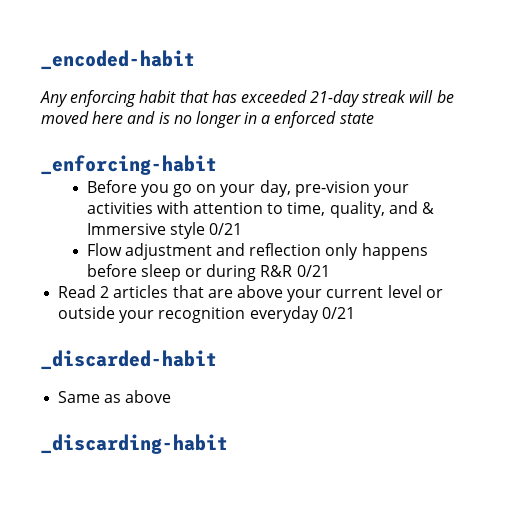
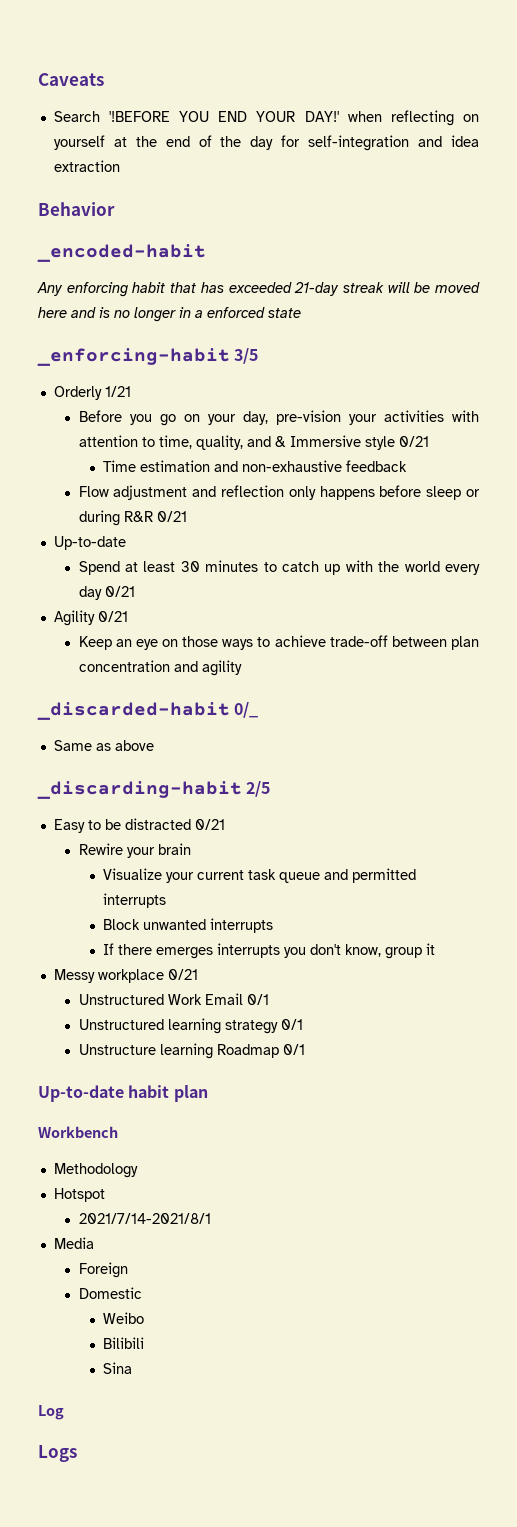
(41, 60) none -> [38,73,104,86] [53,110,480,126] [53,135,479,151] [53,160,120,172] [38,202,115,216] Caveats // Search '!BEFORE YOU END YOUR DAY!' when reflecting on yourself at the end of the day for self-integration and idea extraction // Behavior //
(217, 165) none -> [234,348,259,364] [53,386,131,400] 3/5 // Orderly 1/21
(242, 229) none -> [103,460,408,472] // Time estimation and non-exhaustive feedback
[58,285,443,302] [58,306,355,323] Read 2 articles that are above your current level or outside your recognition everyday 0/21 -> [53,536,126,550] [78,560,481,575] [78,586,135,600] [53,610,128,626] [78,635,479,650] [78,660,242,676] Up-to-date // Spend at least 30 minutes to catch up with the world every day 0/21 // Agility 0/21 // Keep an eye on those ways to achieve trade-off between plan concentration and agility
(217, 360) none -> [234,702,259,718] 0/_
(228, 444) none -> [246,781,271,797] [53,818,225,833] [78,843,191,858] [103,868,417,883] [103,893,167,908] [103,918,274,933] [103,943,436,959] [53,969,198,983] [78,993,269,1005] [78,1018,303,1034] [78,1043,305,1059] [38,1085,208,1102] [38,1126,118,1138] [53,1163,138,1178] [53,1188,105,1202] [78,1213,211,1224] [53,1237,94,1249] [78,1262,128,1278] [78,1287,142,1299] [103,1312,145,1324] [103,1337,145,1349] [103,1362,133,1374] [38,1405,64,1420] [38,1445,77,1462] 2/5 // Easy to be distracted 0/21 // Rewire your brain // Visualize your current task queue and permitted interrupts // Block unwanted interrupts // If there emerges interrupts you don't know, group it // Messy workplace 0/21 // Unstructured Work Email 0/1 // Unstructured learning strategy 0/1 // Unstructure learning Roadmap 0/1 // Up-to-date habit plan // Workbench // Methodology // Hotspot // 2021/7/14-2021/8/1 // Media // Foreign // Domestic // Weibo // Bilibili // Sina // Log // Logs

